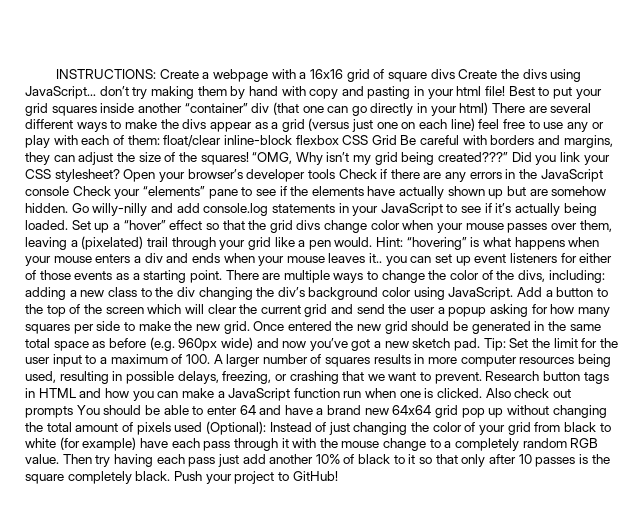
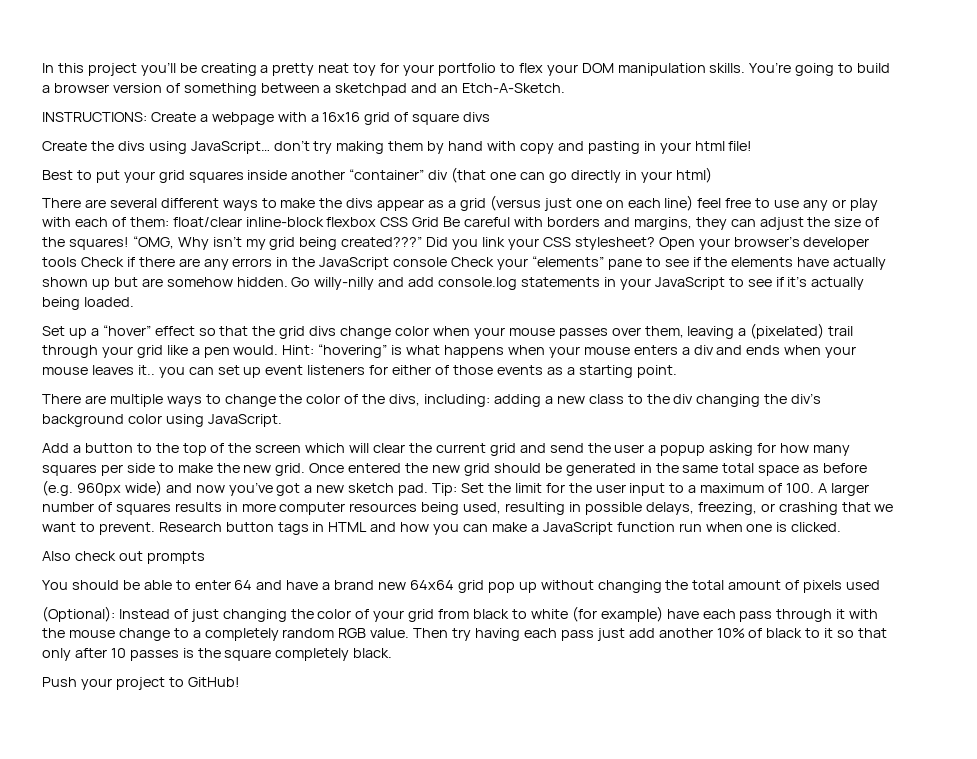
(56, 74) none -> [42,62,891,76] [42,83,566,96] In this project you’ll be creating a pretty neat toy for your portfolio to flex your DOM manipulation skills. You’re going to build a browser version of something between a sketchpad and an Etch-A-Sketch. //
(455, 74) none -> (491, 117) //
(506, 91) none -> (753, 146) //
(489, 108) none -> (712, 175) //
(68, 225) none -> (134, 302) //
(222, 276) none -> (677, 371) //
(514, 293) none -> (282, 420) //
(483, 393) none -> (842, 527) //
(73, 412) none -> (205, 557) //
(203, 427) none -> (881, 585) //
(171, 476) none -> (393, 653) //

